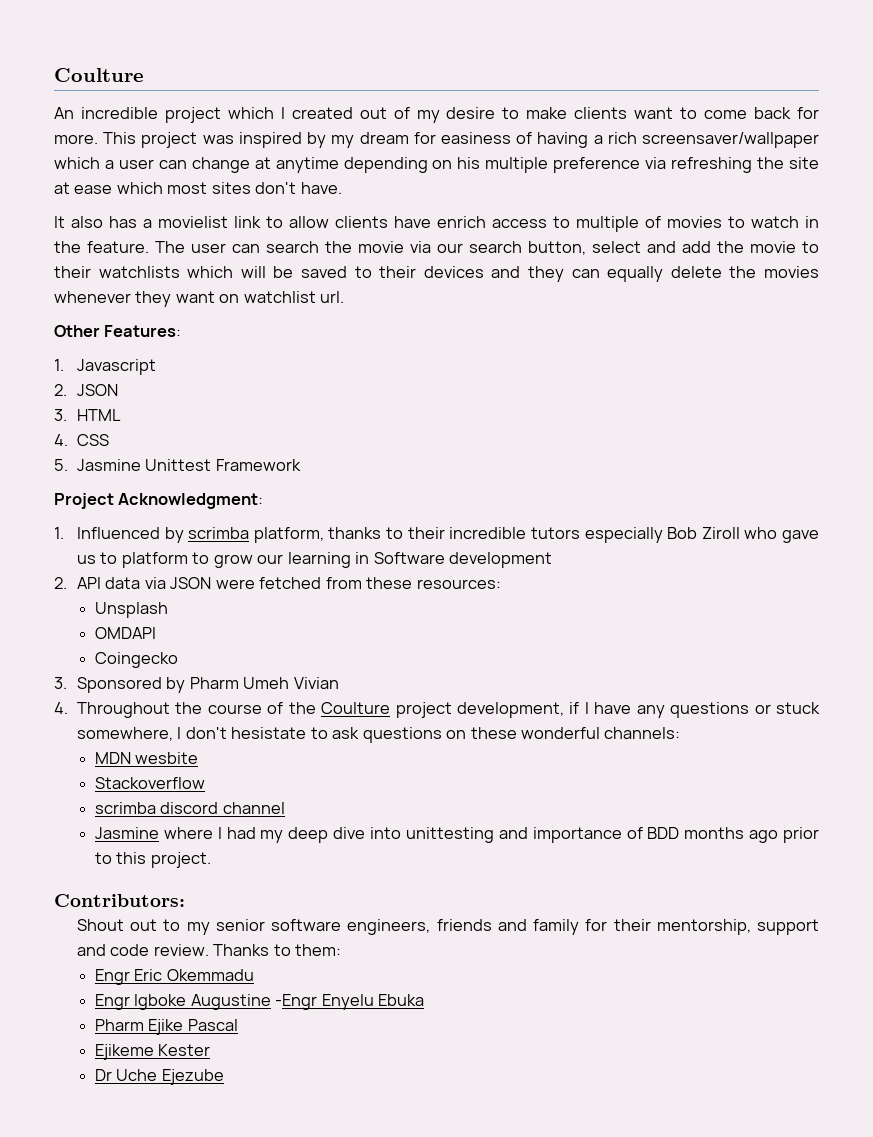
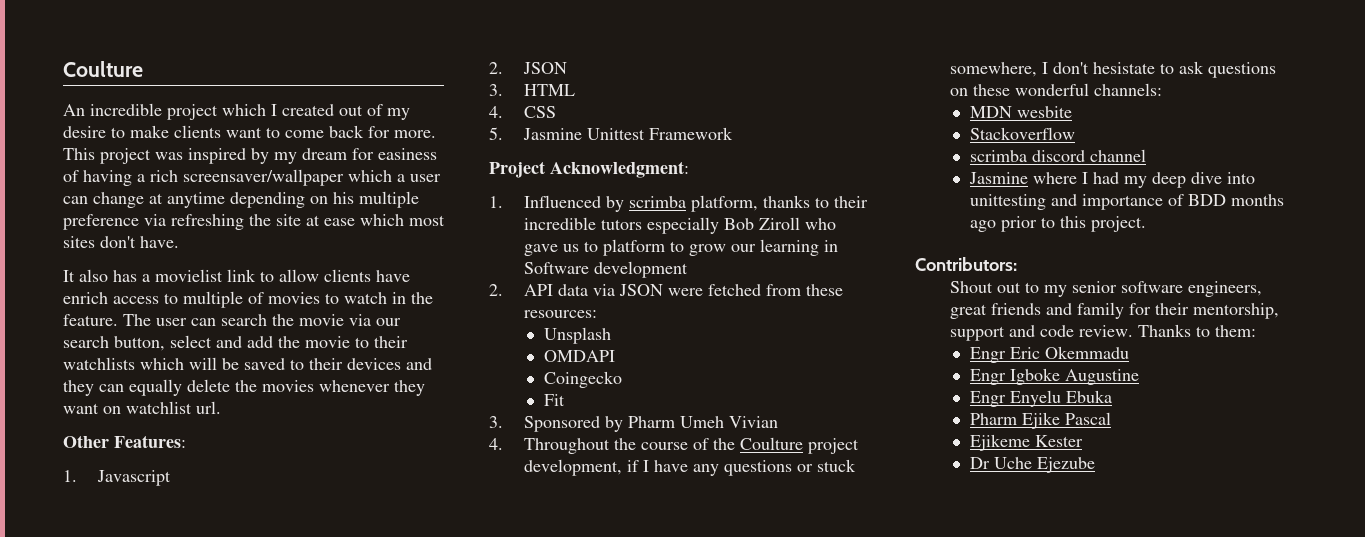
(179, 660) none -> [543,394,565,406] // Fit
(431, 927) none -> [949,304,987,319] great
[275,994,318,1010] -Engr -> [969,391,1006,407] // Engr

